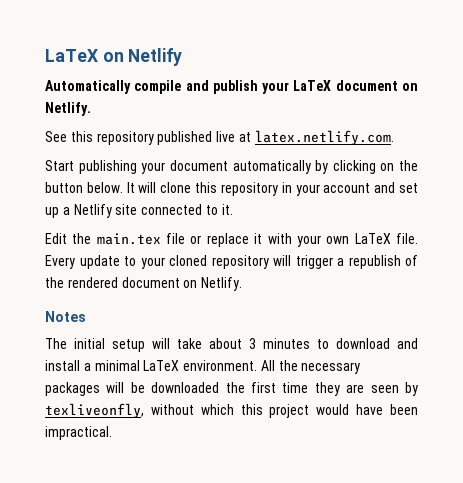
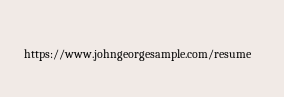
[45,48,183,66] [45,80,418,94] [45,102,91,116] [45,130,394,145] [45,160,418,174] [45,182,418,196] [45,204,233,218] [45,233,419,247] [45,255,418,269] [45,277,243,291] [45,311,86,322] [45,338,418,352] [45,360,361,374] [45,382,418,396] [45,403,418,418] [45,426,112,440] LaTeX on Netlify // Automatically compile and publish your LaTeX document on Netlify. // See this repository published live at latex.netlify.com. // Start publishing your document automatically by clicking on the button below. It will clone this repository in your account and set up a Netlify site connected to it. // Edit the main.tex file or replace it with your own LaTeX file. Every update to your cloned repository will trigger a republish of the rendered document on Netlify. // Notes // The initial setup will take about 3 minutes to download and install a minimal LaTeX environment. All the necessary packages will be downloaded the first time they are seen by texliveonfly, without which this project would have been impractical. -> [24,49,252,61] https://www.johngeorgesample.com/resume

